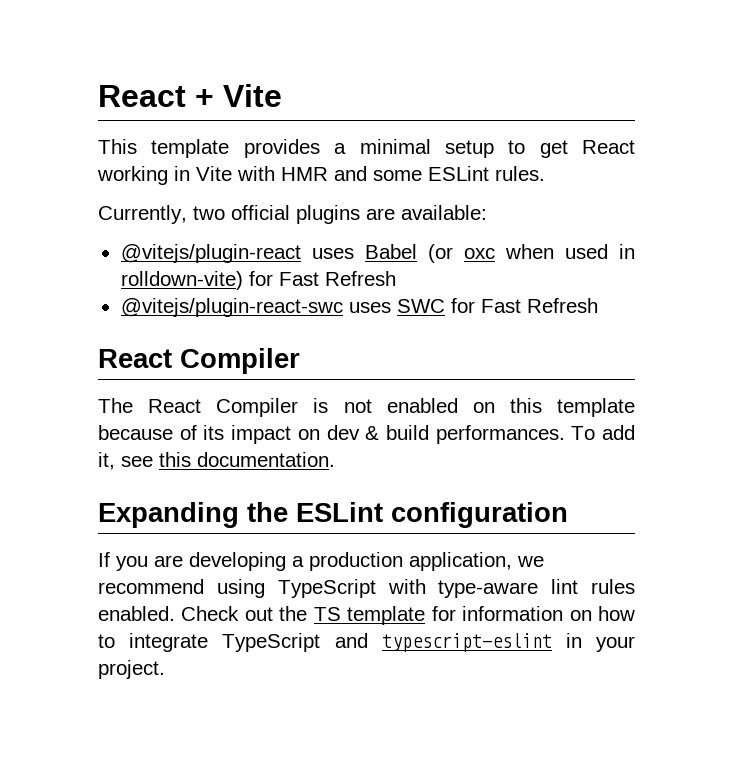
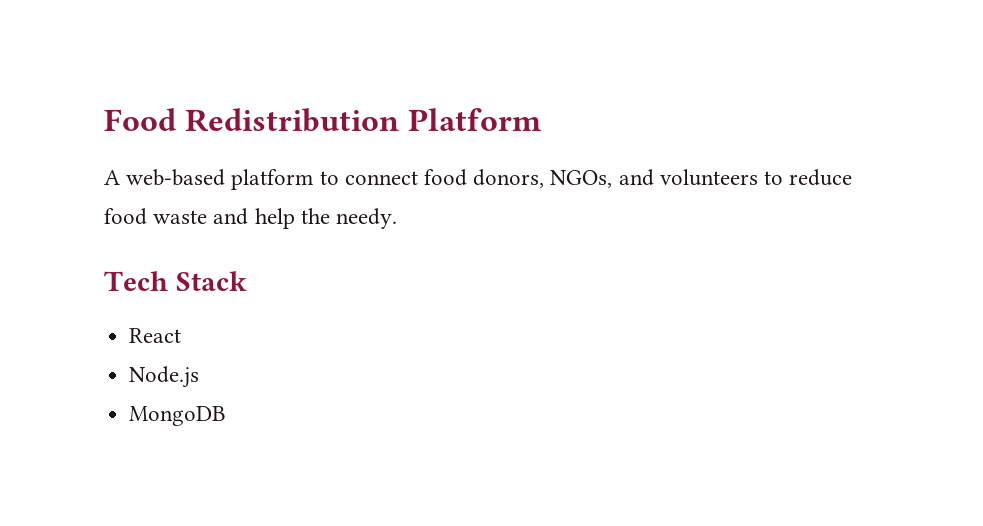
[98,84,282,107] [98,139,635,158] [97,166,545,185] [98,205,487,224] [120,244,636,263] [120,271,396,290] [120,298,598,317] [98,348,300,374] [98,398,635,417] [98,425,635,444] [98,452,335,470] [98,502,568,528] [98,552,544,571] [98,579,635,598] [98,606,636,625] [98,633,635,652] [98,660,165,679] React + Vite // This template provides a minimal setup to get React working in Vite with HMR and some ESLint rules. // Currently, two official plugins are available: // @vitejs/plugin-react uses Babel (or oxc when used in rolldown-vite) for Fast Refresh // @vitejs/plugin-react-swc uses SWC for Fast Refresh // React Compiler // The React Compiler is not enabled on this template because of its impact on dev & build performances. To add it, see this documentation. // Expanding the ESLint configuration // If you are developing a production application, we recommend using TypeScript with type-aware lint rules enabled. Check out the TS template for information on how to integrate TypeScript and typescript-eslint in your project. -> [104,108,542,132] [104,169,853,190] [104,208,398,229] [104,271,247,291] [129,328,182,343] [129,366,200,388] [129,406,227,426] Food Redistribution Platform // A web-based platform to connect food donors, NGOs, and volunteers to reduce food waste and help the needy. // Tech Stack // React // Node.js // MongoDB

